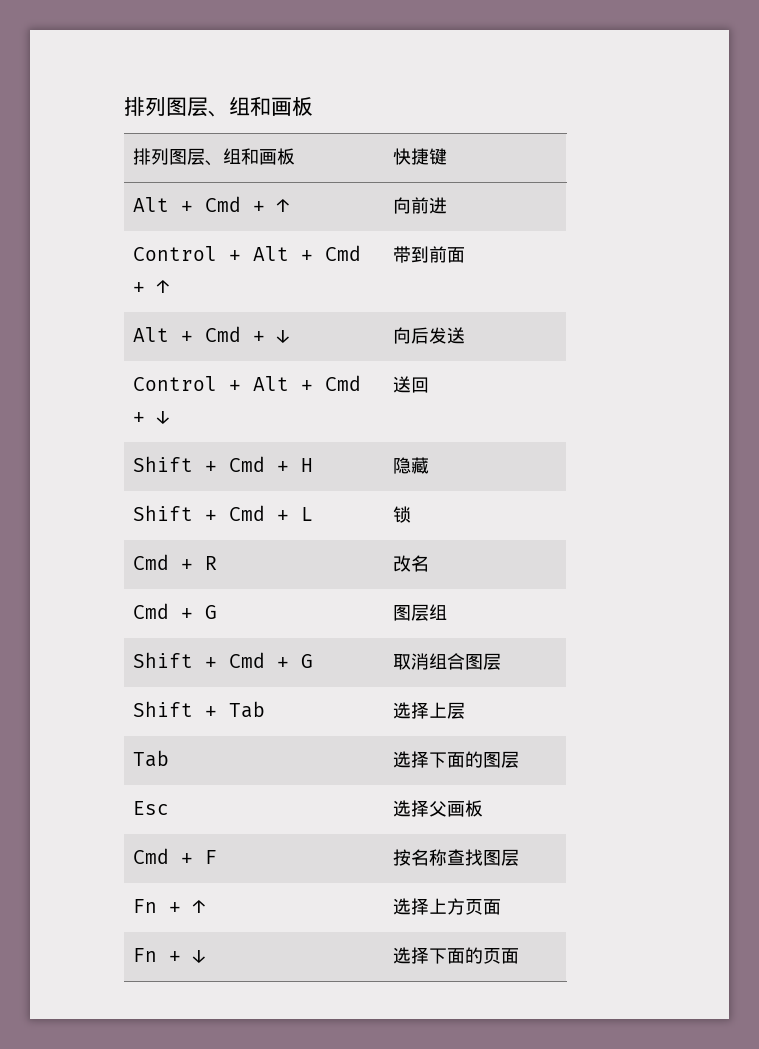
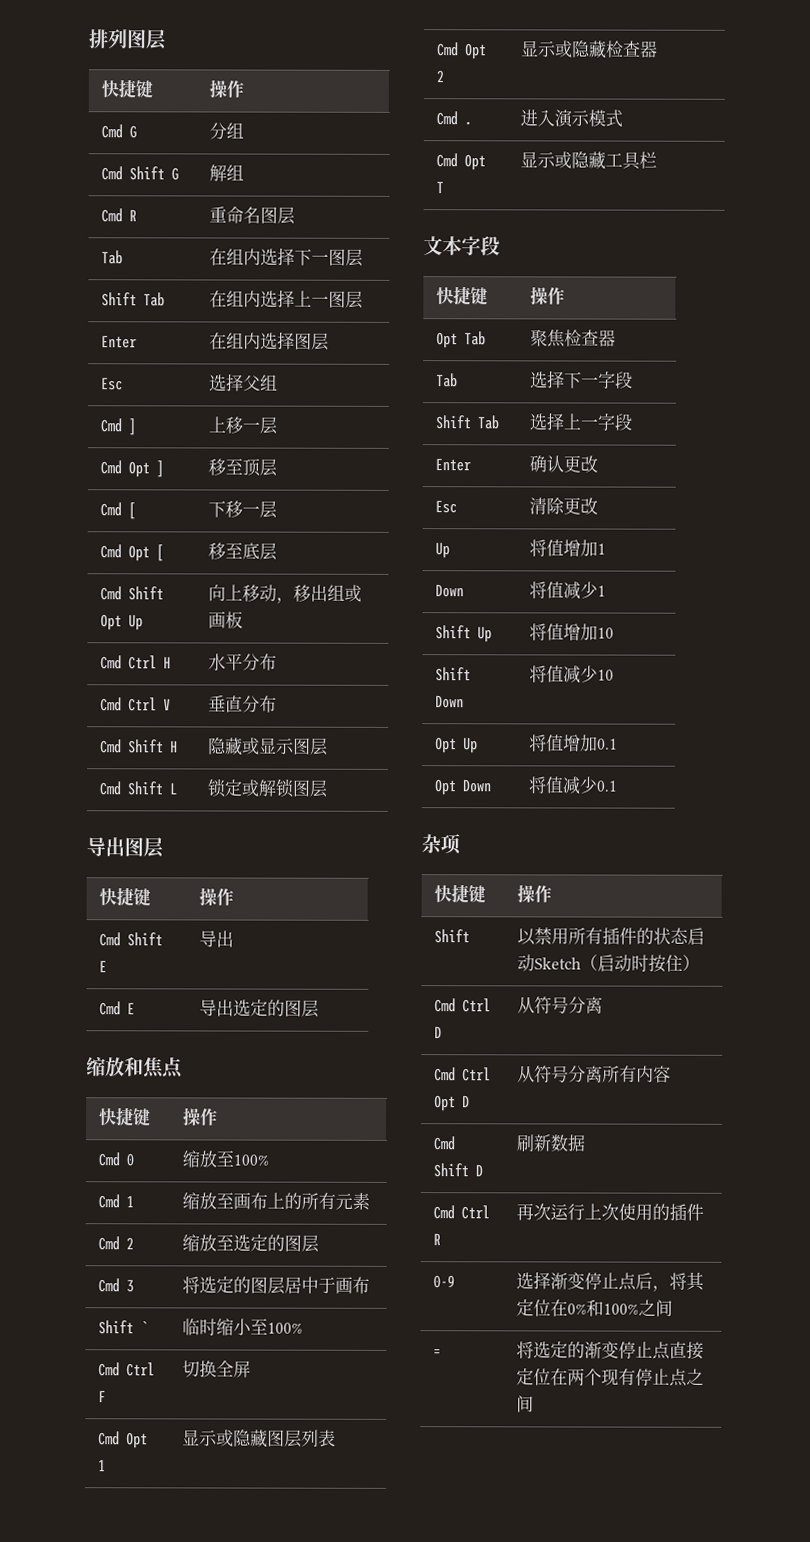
[124,96,313,117] [132,148,295,166] [392,148,447,165] [132,196,289,212] [392,197,447,214] [132,245,361,261] [132,279,169,293] [392,246,465,263] [132,326,289,344] [392,327,465,344] [132,375,361,391] [132,411,169,425] [392,376,429,393] [132,456,313,472] [392,457,429,474] [132,505,313,521] [392,506,411,523] [132,554,217,570] [392,555,429,572] [132,603,217,619] [392,604,447,621] [132,652,313,668] [392,653,465,670] 排列图层、组和画板 // 排列图层、组和画板 | 快捷键 // Alt + Cmd + ↑ | 向前进 // Control + Alt + Cmd + ↑ | 带到前面 // Alt + Cmd + ↓ | 向后发送 // Control + Alt + Cmd + ↓ | 送回 // Shift + Cmd + H | 隐藏 // Shift + Cmd + L | 锁 // Cmd + R | 改名 // Cmd + G | 图层组 // Shift + Cmd + G | 取消组合 -> [89,29,167,50] [100,79,153,99] [208,79,244,98] [100,124,137,139] [208,122,244,140] [100,166,179,181] [208,164,244,182] [100,208,137,223] [208,206,295,225] [100,250,123,265] [208,247,329,266] 排列图层 // 快捷键 | 操作 // Cmd G | 分组 // Cmd Shift G | 解组 // Cmd R | 重命名图层 // Tab | 在组内选择下一
[204,701,265,718] [392,702,465,719] [132,750,169,767] [392,751,519,768] [132,801,169,815] [392,800,483,817] [132,848,217,864] [392,849,519,866] [132,899,205,913] [392,898,501,915] [132,948,205,964] [392,947,519,964] + Tab | 选择上层 // Tab | 选择下面的图层 // Esc | 选择父画板 // Cmd + F | 按名称查找图层 // Fn + ↑ | 选择上方页面 // Fn + ↓ | 选择下面的页面 -> [142,292,165,307] [208,289,363,309] [100,335,137,349] [208,331,329,351] [100,377,123,391] [208,373,278,392] [99,418,136,436] [207,416,277,435] [99,460,164,478] [207,458,277,477] [99,502,136,520] [207,500,277,519] [99,544,164,562] [207,542,277,561] [99,586,164,601] [99,614,143,631] [207,584,362,604] [207,611,243,629] [99,655,171,670] [207,653,277,671] [99,697,171,712] [207,695,277,713] [99,739,178,754] [207,737,328,756] [98,781,177,796] [206,778,327,798] [86,837,164,858] [98,887,151,907] [198,887,234,906] [98,932,163,947] [98,960,107,973] [198,930,234,948] [98,1001,135,1016] [198,999,319,1018] [86,1057,184,1079] [98,1107,151,1127] [182,1107,218,1126] [97,1152,134,1167] [181,1150,269,1168] [97,1194,134,1209] [181,1192,370,1210] [97,1236,134,1251] [181,1234,319,1253] [97,1278,134,1293] [181,1276,370,1295] [97,1320,148,1335] [181,1318,303,1336] [97,1362,155,1377] [97,1390,106,1403] [181,1360,251,1378] [97,1431,148,1449] [97,1459,106,1472] [181,1429,336,1448] [435,42,487,60] [435,70,444,83] [519,40,658,59] [435,111,472,126] [519,109,623,128] [435,153,486,171] [435,181,444,194] [519,151,657,170] [423,236,500,256] [435,286,488,306] [529,286,565,305] [435,331,486,349] [529,329,616,348] [435,373,458,388] [529,370,633,389] [434,415,499,430] [528,412,632,431] [434,458,471,472] [528,455,598,473] [434,500,457,514] [528,497,598,515] [434,542,450,559] [528,539,606,557] [434,584,464,598] [528,581,606,600] [434,625,492,643] [528,623,614,641] [434,667,471,682] [434,695,464,709] [528,665,614,684] [434,737,478,754] [528,734,618,752] [433,779,491,796] [527,776,617,795] [421,834,461,855] [433,884,486,904] [516,884,552,903] [433,929,470,944] [516,927,705,946] [516,954,700,973] [433,998,491,1013] [433,1026,442,1039] [516,996,603,1014] [433,1067,491,1082] [433,1095,470,1112] [516,1065,671,1083] [432,1136,455,1151] [432,1163,483,1178] [515,1134,585,1152] [432,1205,490,1220] [432,1233,441,1246] [515,1203,704,1221] [432,1275,455,1289] [515,1271,705,1292] [515,1299,673,1317] [432,1349,441,1357] [515,1341,704,1360] [515,1368,704,1387] [515,1395,534,1413] Tab | 在组内选择上一图层 // Enter | 在组内选择图层 // Esc | 选择父组 // Cmd ] | 上移一层 // Cmd Opt ] | 移至顶层 // Cmd [ | 下移一层 // Cmd Opt [ | 移至底层 // Cmd Shift Opt Up | 向上移动，移出组或画板 // Cmd Ctrl H | 水平分布 // Cmd Ctrl V | 垂直分布 // Cmd Shift H | 隐藏或显示图层 // Cmd Shift L | 锁定或解锁图层 // 导出图层 // 快捷键 | 操作 // Cmd Shift E | 导出 // Cmd E | 导出选定的图层 // 缩放和焦点 // 快捷键 | 操作 // Cmd 0 | 缩放至100% // Cmd 1 | 缩放至画布上的所有元素 // Cmd 2 | 缩放至选定的图层 // Cmd 3 | 将选定的图层居中于画布 // Shift ` | 临时缩小至100% // Cmd Ctrl F | 切换全屏 // Cmd Opt 1 | 显示或隐藏图层列表 // Cmd Opt 2 | 显示或隐藏检查器 // Cmd . | 进入演示模式 // Cmd Opt T | 显示或隐藏工具栏 // 文本字段 // 快捷键 | 操作 // Opt Tab | 聚焦检查器 // Tab | 选择下一字段 // Shift Tab | 选择上一字段 // Enter | 确认更改 // Esc | 清除更改 // Up | 将值增加1 // Down | 将值减少1 // Shift Up | 将值增加10 // Shift Down | 将值减少10 // Opt Up | 将值增加0.1 // Opt Down | 将值减少0.1 // 杂项 // 快捷键 | 操作 // Shift | 以禁用所有插件的状态启动Sketch（启动时按住） // Cmd Ctrl D | 从符号分离 // Cmd Ctrl Opt D | 从符号分离所有内容 // Cmd Shift D | 刷新数据 // Cmd Ctrl R | 再次运行上次使用的插件 // 0-9 | 选择渐变停止点后，将其定位在0%和100%之间 // = | 将选定的渐变停止点直接定位在两个现有停止点之间

